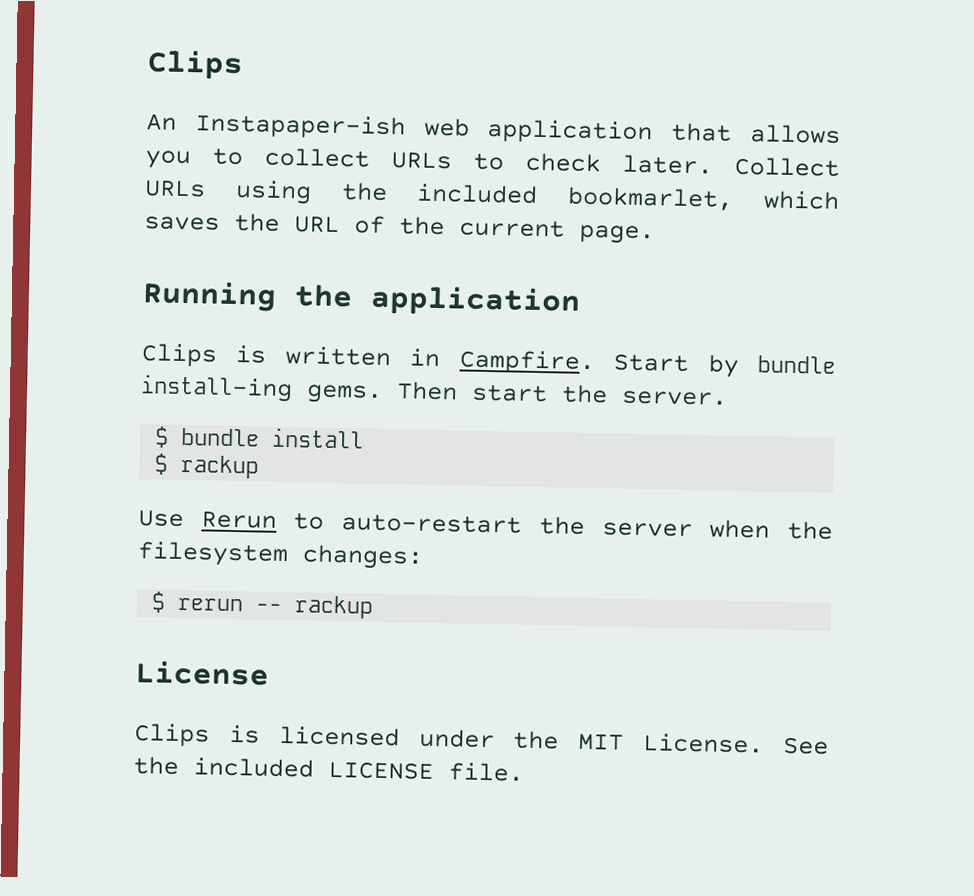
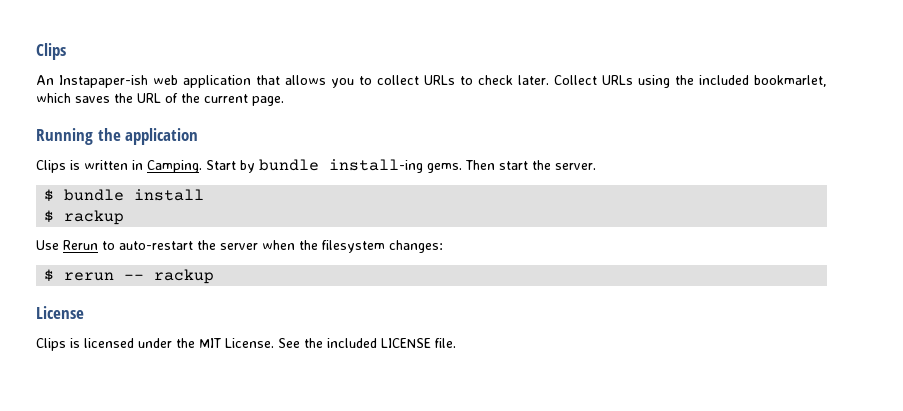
[458,349,595,375] Campfire. -> [147,160,202,173] Camping.

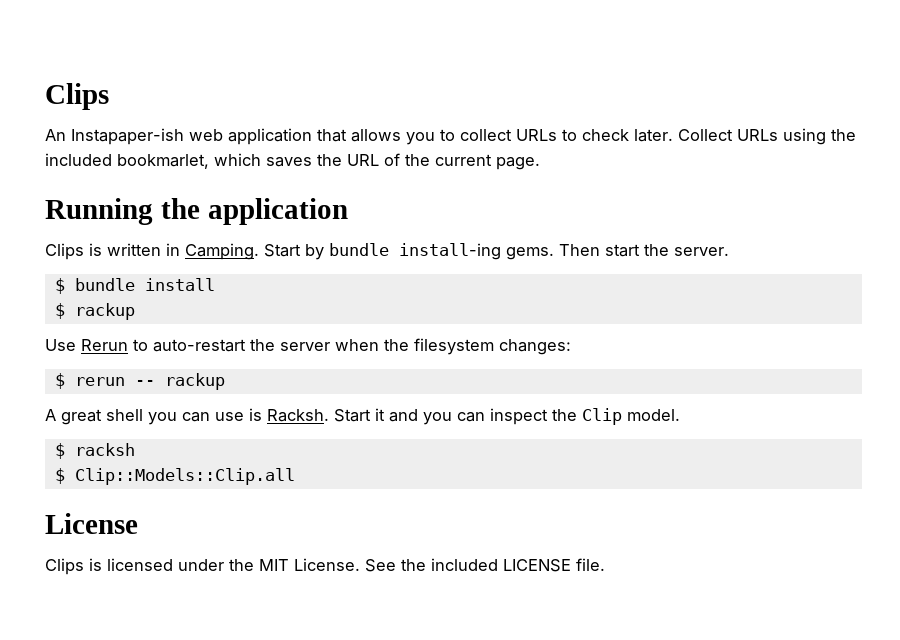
(215, 276) none -> [45,408,680,425] [54,443,135,459] [54,468,295,485] // A great shell you can use is Racksh. Start it and you can inspect the Clip model. // $ racksh // $ Clip::Models::Clip.all

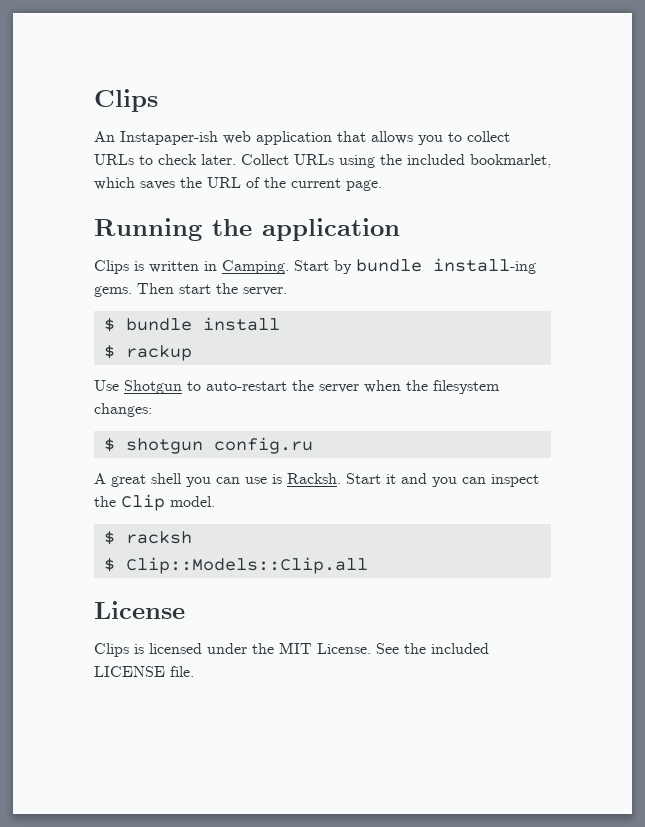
[81,339,128,351] Rerun -> [124,380,182,394] Shotgun
[74,373,225,390] rerun -- rackup -> [125,437,313,454] shotgun config.ru

